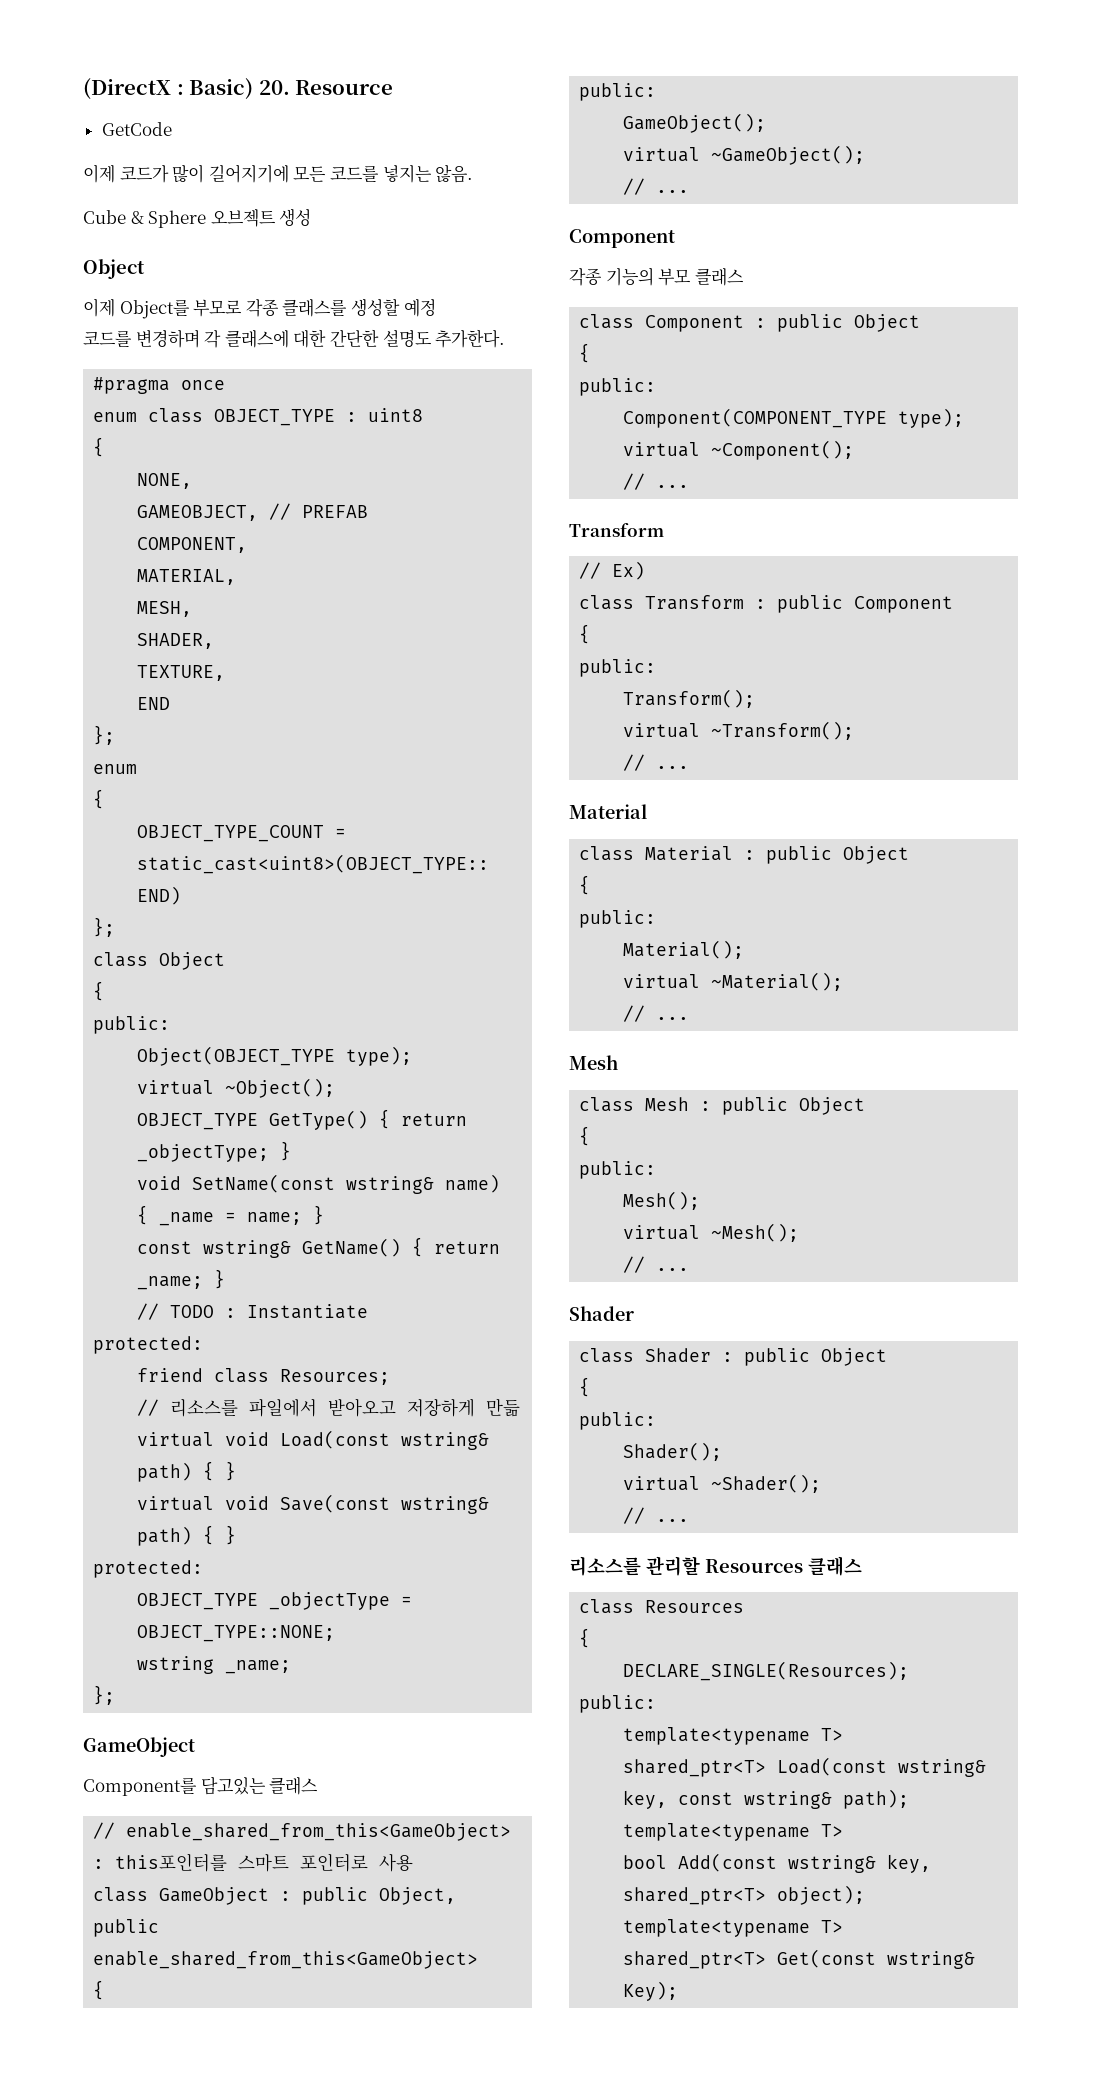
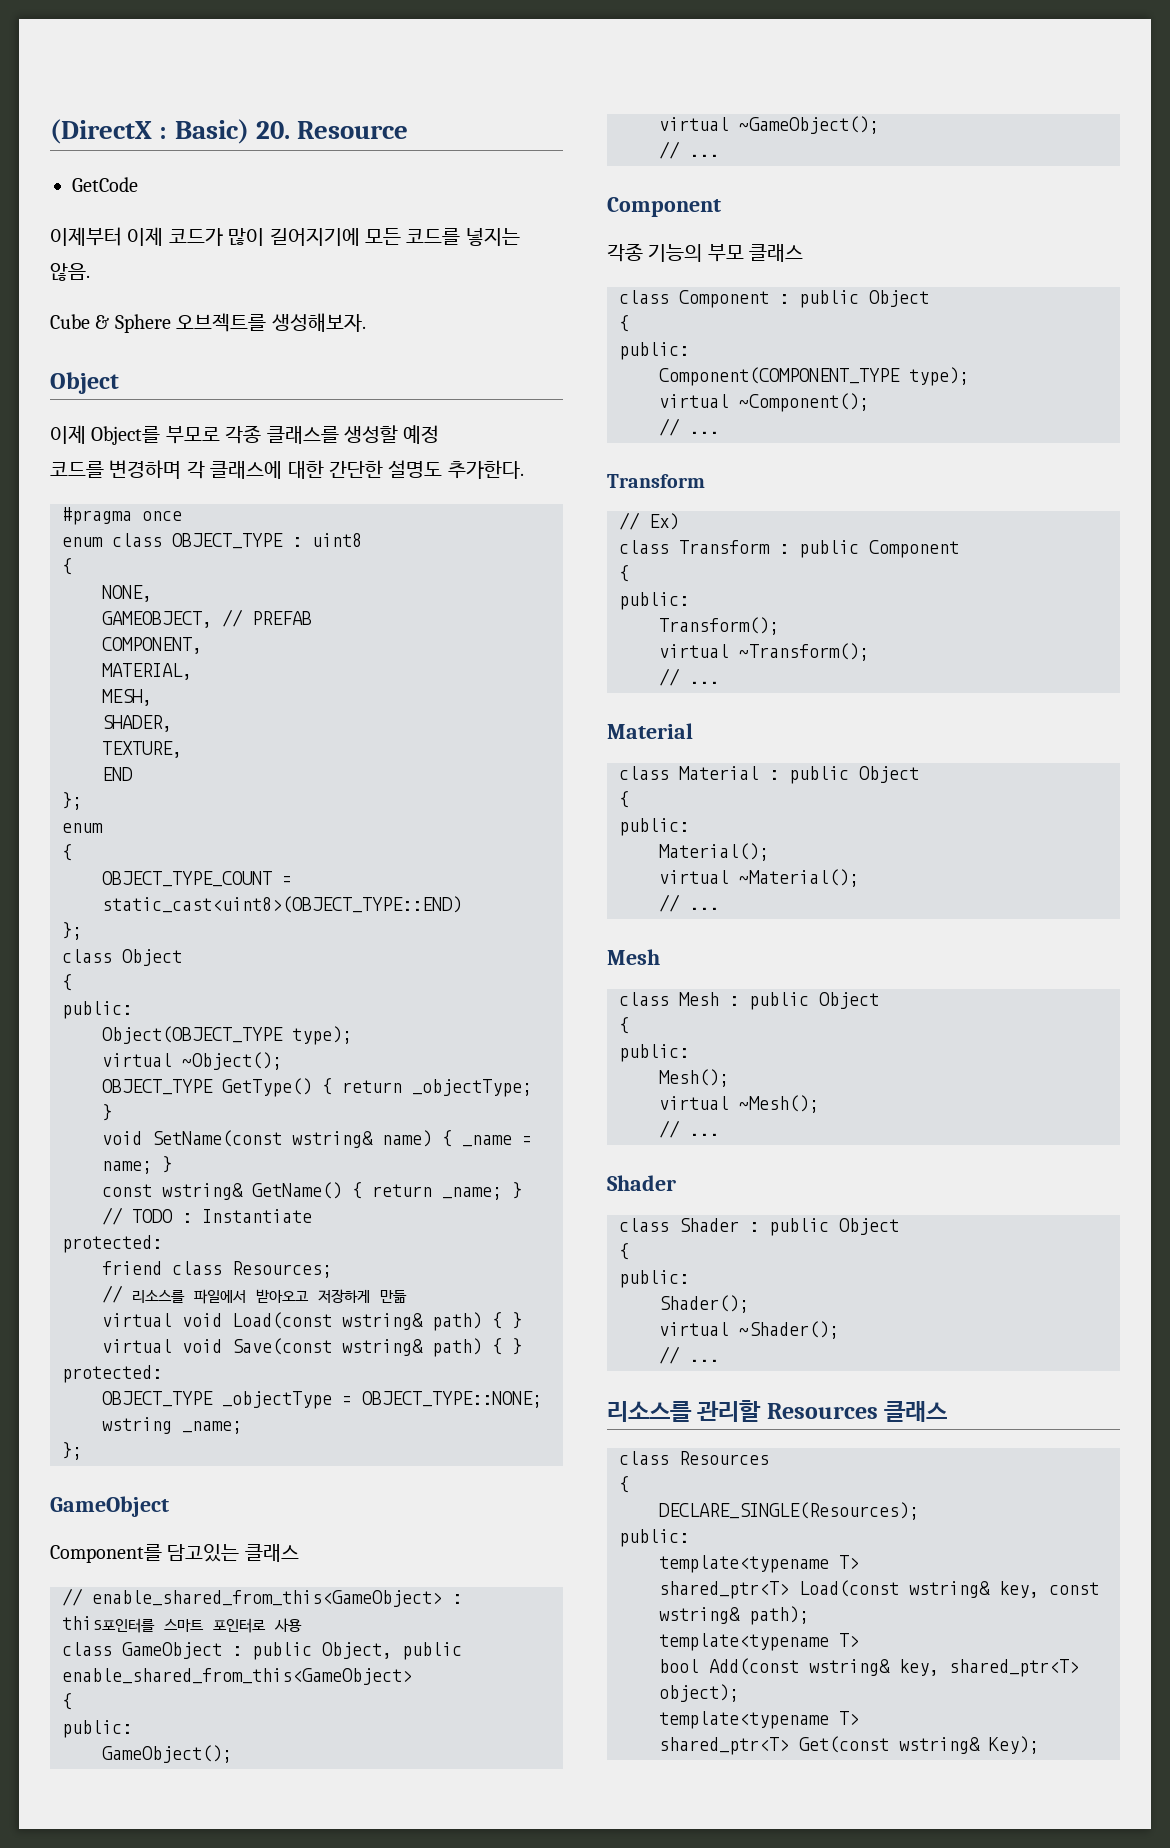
(172, 129) none -> [50,227,122,246] 이제부터
[210,208,312,227] 오브젝트 생성 -> [176,313,366,332] 오브젝트를 생성해보자.

